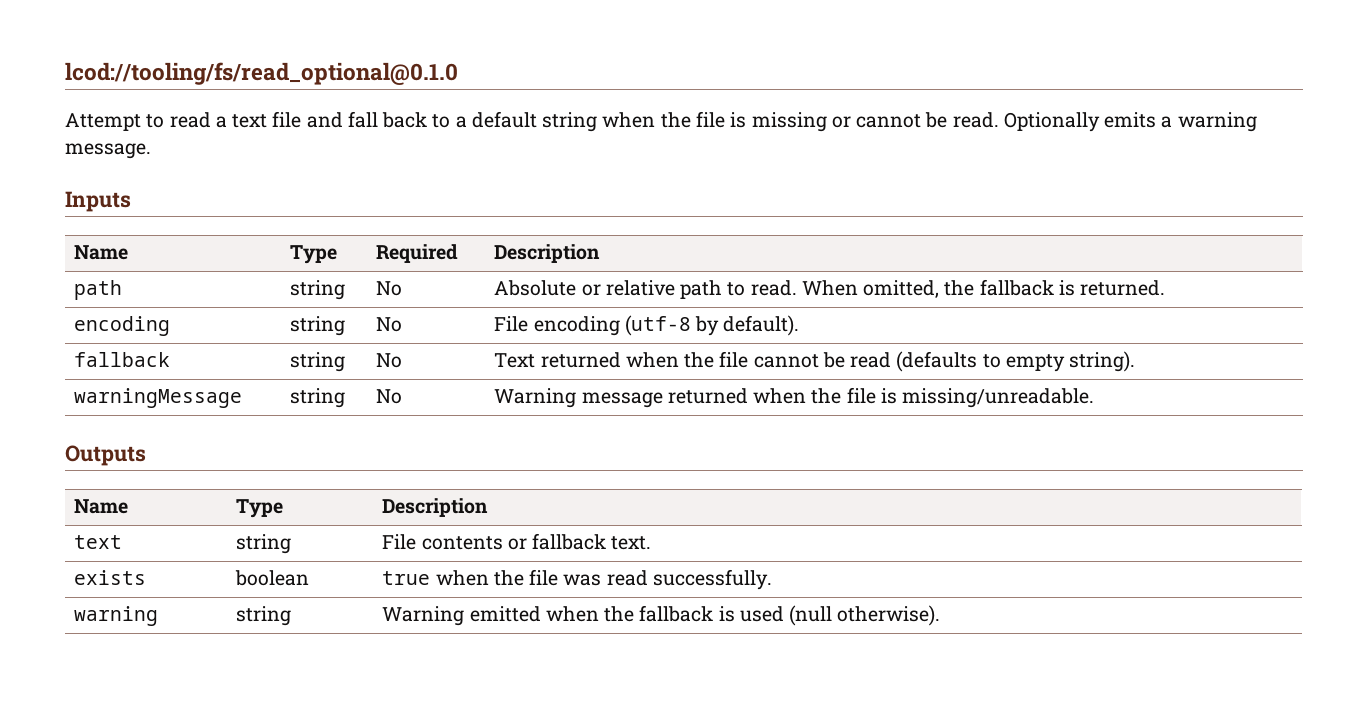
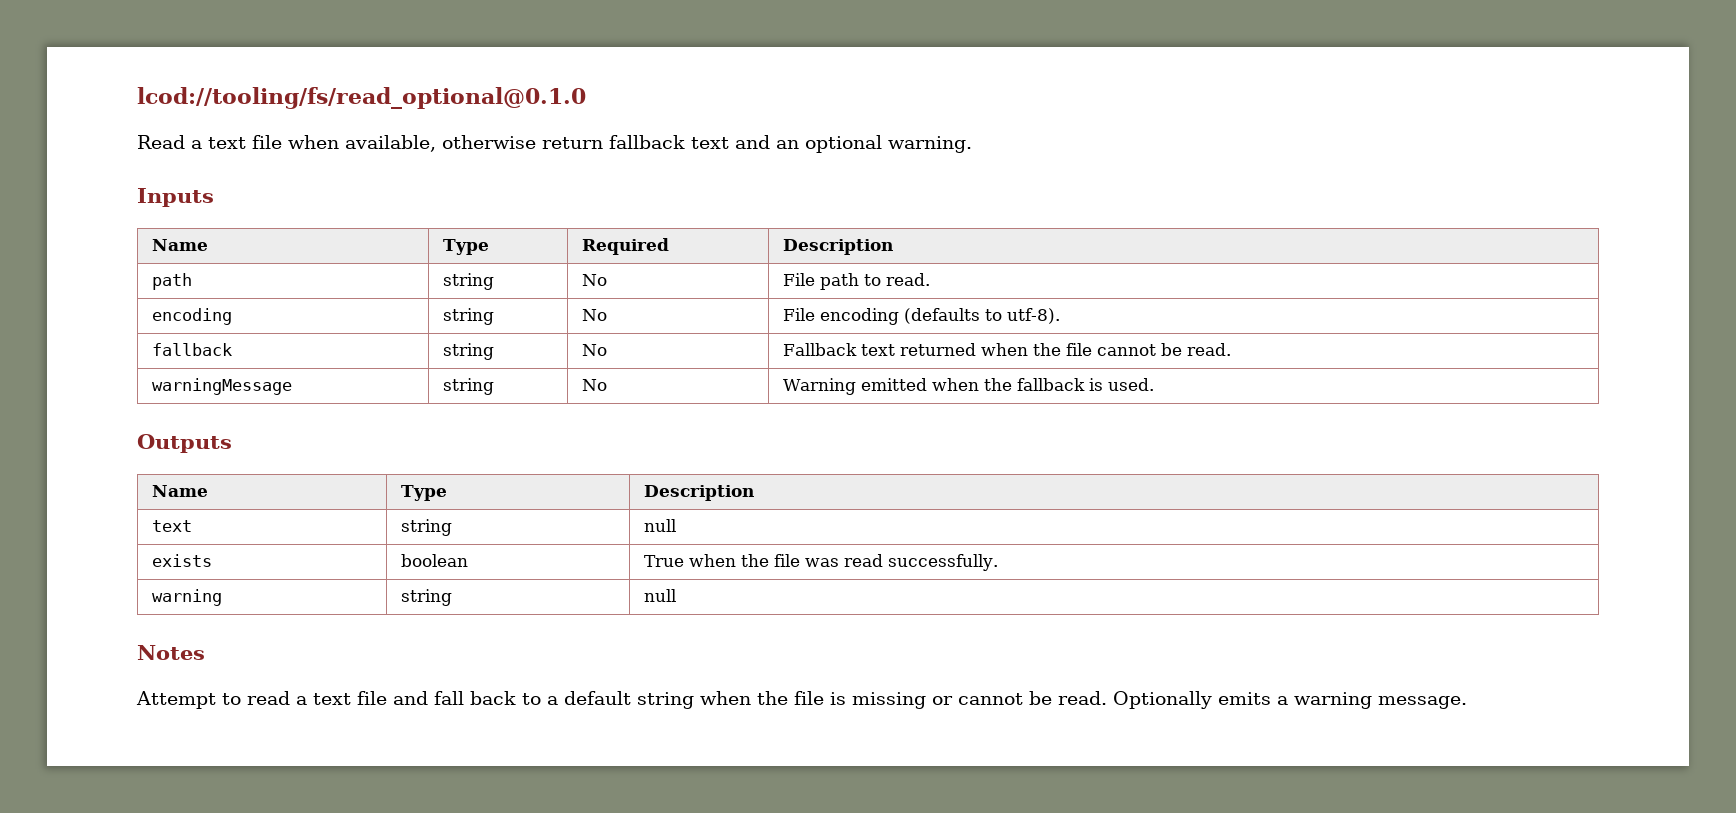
(458, 73) none -> [137,135,972,153] [137,188,214,207] [151,239,208,251] [442,239,489,255] [581,238,669,255] [782,239,893,255] [151,273,192,290] [442,273,494,290] [581,274,607,286] [782,273,930,290] [151,308,232,325] [442,308,494,325] [581,309,607,321] [782,308,1060,325] [151,343,232,356] [442,343,494,360] [581,344,607,356] [782,343,1231,356] [151,378,292,395] [442,378,494,395] [581,379,607,391] [782,378,1154,395] [137,434,232,453] [151,485,208,497] [400,485,447,501] [643,485,754,501] [151,520,192,532] [400,519,452,536] [643,519,676,532] [151,554,212,567] [400,554,468,567] [643,554,998,571] [151,589,222,606] [400,589,452,606] [643,589,676,602] [137,645,205,660] // Read a text file when available, otherwise return fallback text and an optional warning. // Inputs // Name | Type | Required | Description // path | string | No | File path to read. // encoding | string | No | File encoding (defaults to utf-8). // fallback | string | No | Fallback text returned when the file cannot be read. // warningMessage | string | No | Warning emitted when the fallback is used. // Outputs // Name | Type | Description // text | string | null // exists | boolean | True when the file was read successfully. // warning | string | null // Notes
[65,191,131,212] [74,245,129,260] [290,245,338,264] [376,244,459,263] [494,244,601,263] [74,280,123,300] [290,280,346,300] [376,281,403,296] [494,279,1166,299] [74,316,171,336] [290,316,346,336] [376,317,403,332] [494,315,800,336] [74,352,171,367] [290,352,346,372] [376,353,403,368] [494,351,1136,372] [74,388,243,408] [290,388,346,408] [376,389,403,404] [494,387,1095,408] [65,445,146,466] [74,499,129,514] [236,499,284,518] [382,498,489,517] [74,535,123,549] [236,534,292,554] [382,533,652,550] [74,570,147,585] [235,570,310,586] [382,569,772,590] [74,606,159,626] [236,606,292,626] [382,605,941,626] // Inputs // Name | Type | Required | Description // path | string | No | Absolute or relative path to read. When omitted, the fallback is returned. // encoding | string | No | File encoding (utf-8 by default). // fallback | string | No | Text returned when the file cannot be read (defaults to empty string). // warningMessage | string | No | Warning message returned when the file is missing/unreadable. // Outputs // Name | Type | Description // text | string | File contents or fallback text. // exists | boolean | true when the file was read successfully. // warning | string | Warning emitted when the fallback is used (null otherwise). -> (1467, 702) none

